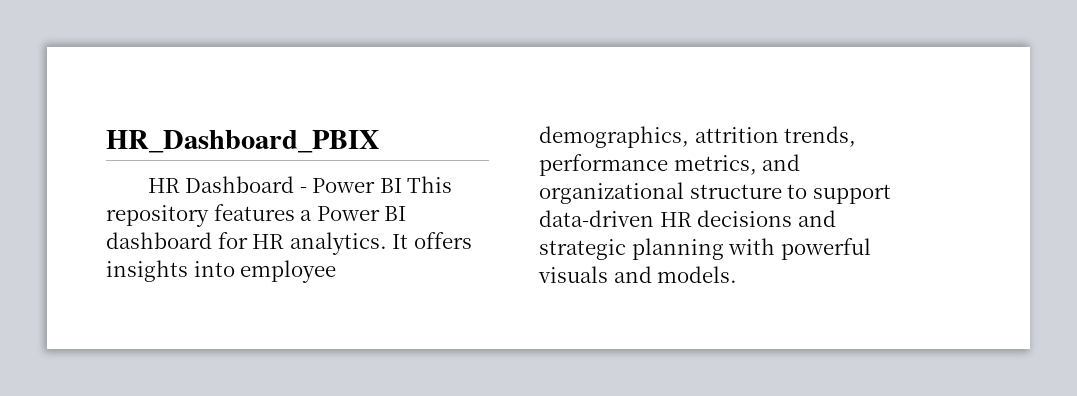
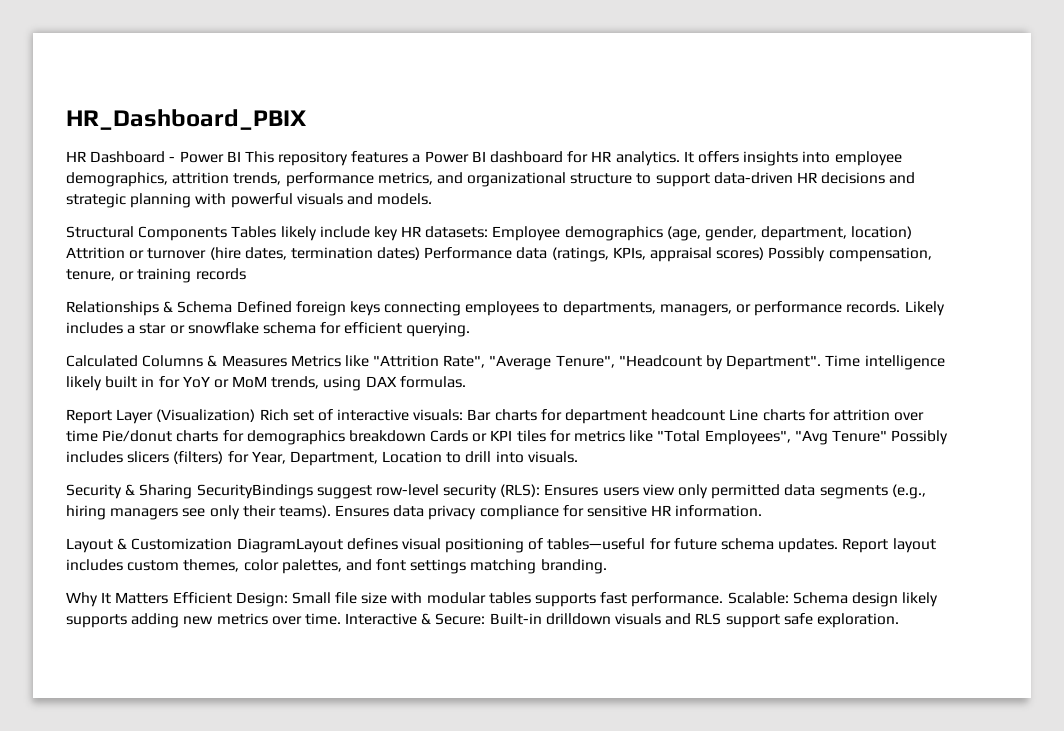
(738, 274) none -> [66,226,913,241] [66,247,932,262] [66,268,246,283] [66,301,945,316] [66,322,471,337] [66,355,945,370] [66,376,466,391] [66,409,925,424] [66,430,949,445] [66,451,578,466] [66,484,926,499] [66,505,763,520] [66,538,936,553] [66,559,607,574] [66,592,939,607] [66,613,899,628] // Structural Components Tables likely include key HR datasets: Employee demographics (age, gender, department, location) Attrition or turnover (hire dates, termination dates) Performance data (ratings, KPIs, appraisal scores) Possibly compensation, tenure, or training records // Relationships & Schema Defined foreign keys connecting employees to departments, managers, or performance records. Likely includes a star or snowflake schema for efficient querying. // Calculated Columns & Measures Metrics like "Attrition Rate", "Average Tenure", "Headcount by Department". Time intelligence likely built in for YoY or MoM trends, using DAX formulas. // Report Layer (Visualization) Rich set of interactive visuals: Bar charts for department headcount Line charts for attrition over time Pie/donut charts for demographics breakdown Cards or KPI tiles for metrics like "Total Employees", "Avg Tenure" Possibly includes slicers (filters) for Year, Department, Location to drill into visuals. // Security & Sharing SecurityBindings suggest row-level security (RLS): Ensures users view only permitted data segments (e.g., hiring managers see only their teams). Ensures data privacy compliance for sensitive HR information. // Layout & Customization DiagramLayout defines visual positioning of tables—useful for future schema updates. Report layout includes custom themes, color palettes, and font settings matching branding. // Why It Matters Efficient Design: Small file size with modular tables supports fast performance. Scalable: Schema design likely supports adding new metrics over time. Interactive & Secure: Built-in drilldown visuals and RLS support safe exploration.

